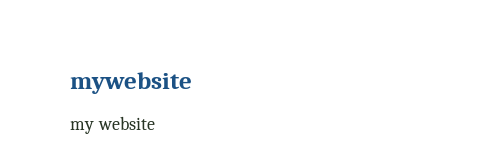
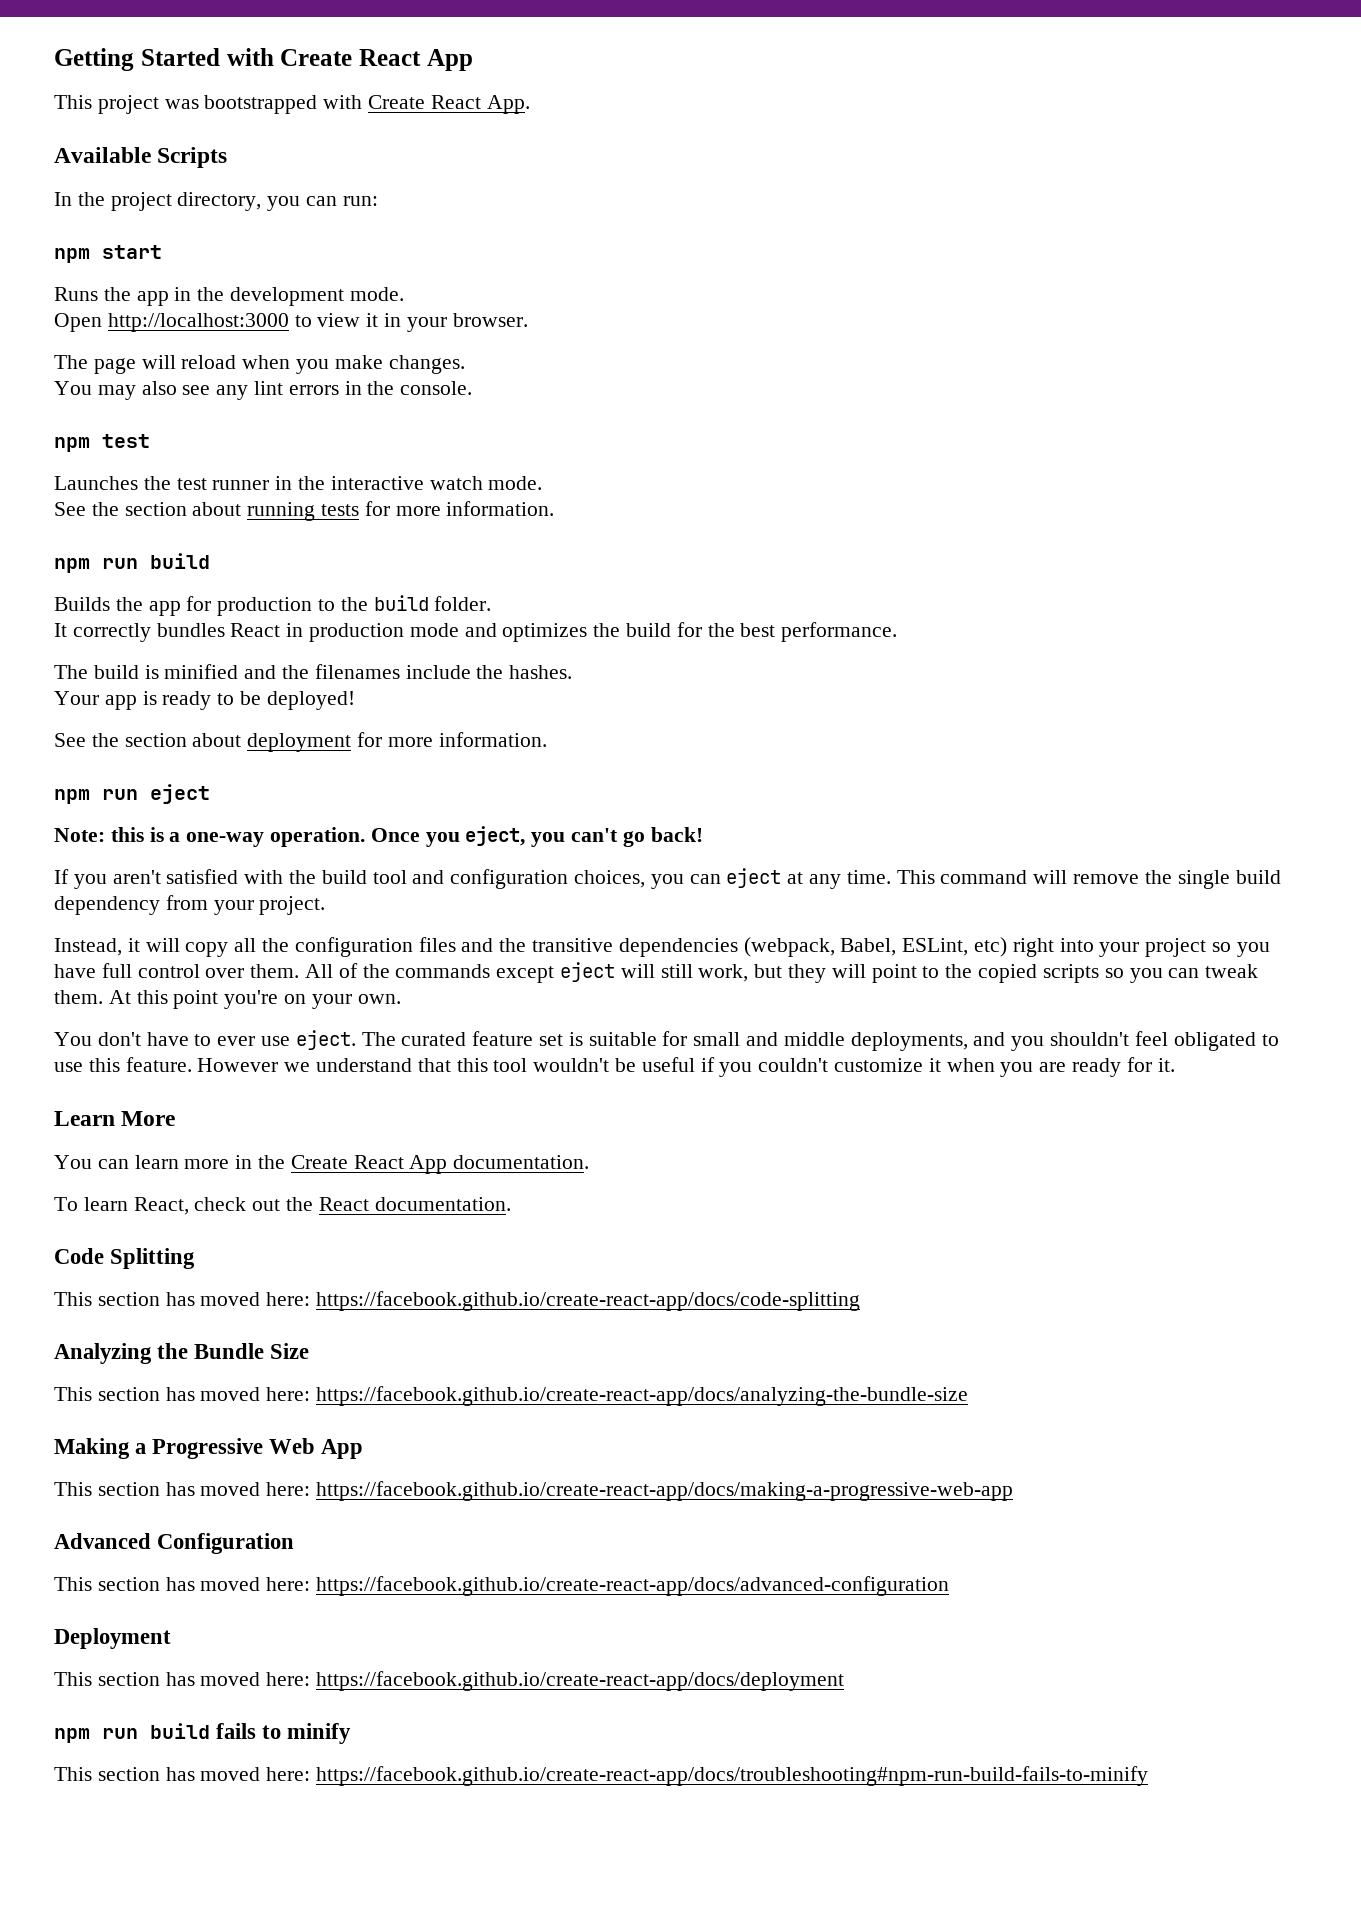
[70,72,192,94] [70,116,155,134] mywebsite // my website -> [54,48,473,71] [54,95,530,114] [54,147,228,168] [54,192,378,211] [54,245,162,263] [54,287,404,306] [54,313,528,332] [54,355,465,374] [54,381,473,400] [54,434,150,452] [54,476,543,490] [54,501,555,521] [54,553,210,573] [54,595,492,616] [54,622,898,642] [54,664,573,679] [54,691,355,710] [54,732,547,752] [54,784,210,804] [54,826,703,847] [54,868,1281,889] [54,895,326,915] [54,937,1270,957] [54,962,1259,983] [54,990,401,1009] [54,1030,1279,1051] [54,1057,1175,1077] [54,1111,176,1126] [54,1155,590,1174] [54,1197,511,1215] [54,1248,196,1269] [54,1291,861,1311] [54,1343,310,1364] [54,1386,969,1406] [54,1438,364,1459] [54,1481,1014,1501] [54,1533,295,1554] [54,1576,950,1596] [54,1628,171,1649] [54,1671,845,1691] [54,1723,352,1744] [54,1766,1149,1786] Getting Started with Create React App // This project was bootstrapped with Create React App. // Available Scripts // In the project directory, you can run: // npm start // Runs the app in the development mode. // Open http://localhost:3000 to view it in your browser. // The page will reload when you make changes. // You may also see any lint errors in the console. // npm test // Launches the test runner in the interactive watch mode. // See the section about running tests for more information. // npm run build // Builds the app for production to the build folder. // It correctly bundles React in production mode and optimizes the build for the best performance. // The build is minified and the filenames include the hashes. // Your app is ready to be deployed! // See the section about deployment for more information. // npm run eject // Note: this is a one-way operation. Once you eject, you can't go back! // If you aren't satisfied with the build tool and configuration choices, you can eject at any time. This command will remove the single build dependency from your project. // Instead, it will copy all the configuration files and the transitive dependencies (webpack, Babel, ESLint, etc) right into your project so you have full control over them. All of the commands except eject will still work, but they will point to the copied scripts so you can tweak them. At this point you're on your own. // You don't have to ever use eject. The curated feature set is suitable for small and middle deployments, and you shouldn't feel obligated to use this feature. However we understand that this tool wouldn't be useful if you couldn't customize it when you are ready for it. // Learn More // You can learn more in the Create React App documentation. // To learn React, check out the React documentation. // Code Splitting // This section has moved here: https://facebook.github.io/create-react-app/docs/code-splitting // Analyzing the Bundle Size // This section has moved here: https://facebook.github.io/create-react-app/docs/analyzing-the-bundle-size // Making a Progressive Web App // This section has moved here: https://facebook.github.io/create-react-app/docs/making-a-progressive-web-app // Advanced Configuration // This section has moved here: https://facebook.github.io/create-react-app/docs/advanced-configuration // Deployment // This section has moved here: https://facebook.github.io/create-react-app/docs/deployment // npm run build fails to minify // This section has moved here: https://facebook.github.io/create-react-app/docs/troubleshooting#npm-run-build-fails-to-minify

